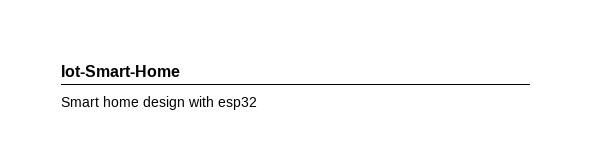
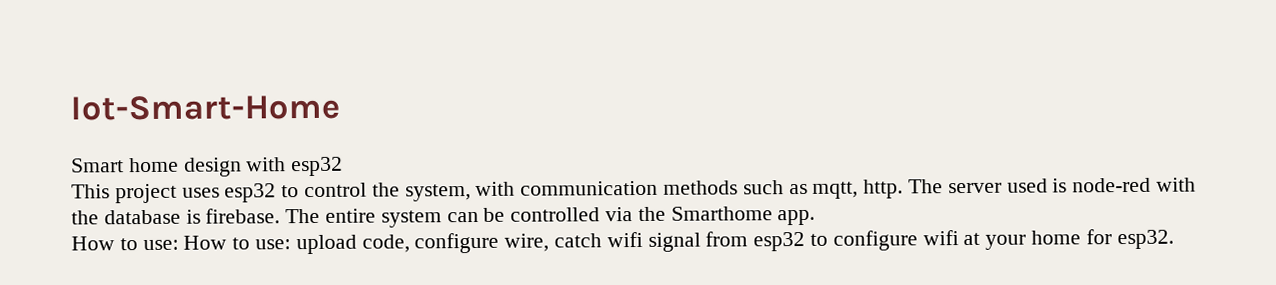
(257, 103) none -> [71,177,1197,204] [71,206,816,228] [71,229,1174,255] // This project uses esp32 to control the system, with communication methods such as mqtt, http. The server used is node-red with the database is firebase. The entire system can be controlled via the Smarthome app. // How to use: How to use: upload code, configure wire, catch wifi signal from esp32 to configure wifi at your home for esp32.

